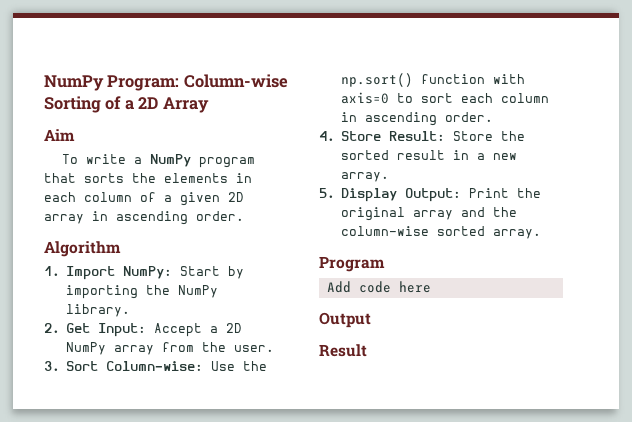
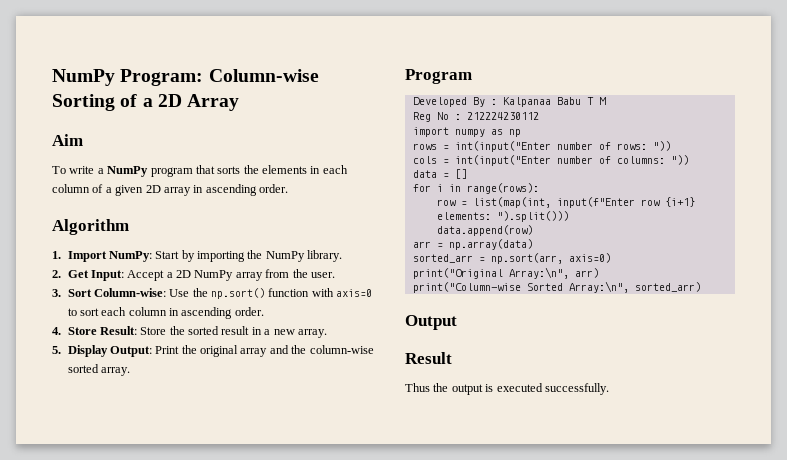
[326,281,431,293] [319,312,371,328] [319,344,367,357] Add code here // Output // Result -> [412,97,606,107] [412,112,539,122] [412,127,521,137] [412,141,671,152] [412,155,689,166] [412,169,467,179] [412,183,539,194] [436,197,695,208] [436,211,569,222] [436,225,533,236] [412,239,533,250] [412,253,611,264] [412,267,599,279] [412,281,701,293] [405,315,457,330] [405,352,452,364] [405,383,609,395] Developed By : Kalpanaa Babu T M // Reg No : 212224230112 // import numpy as np // rows = int(input("Enter number of rows: ")) // cols = int(input("Enter number of columns: ")) // data = [] // for i in range(rows): // row = list(map(int, input(f"Enter row {i+1} elements: ").split())) // data.append(row) // arr = np.array(data) // sorted_arr = np.sort(arr, axis=0) // print("Original Array:\n", arr) // print("Column-wise Sorted Array:\n", sorted_arr) // Output // Result // Thus the output is executed successfully.

